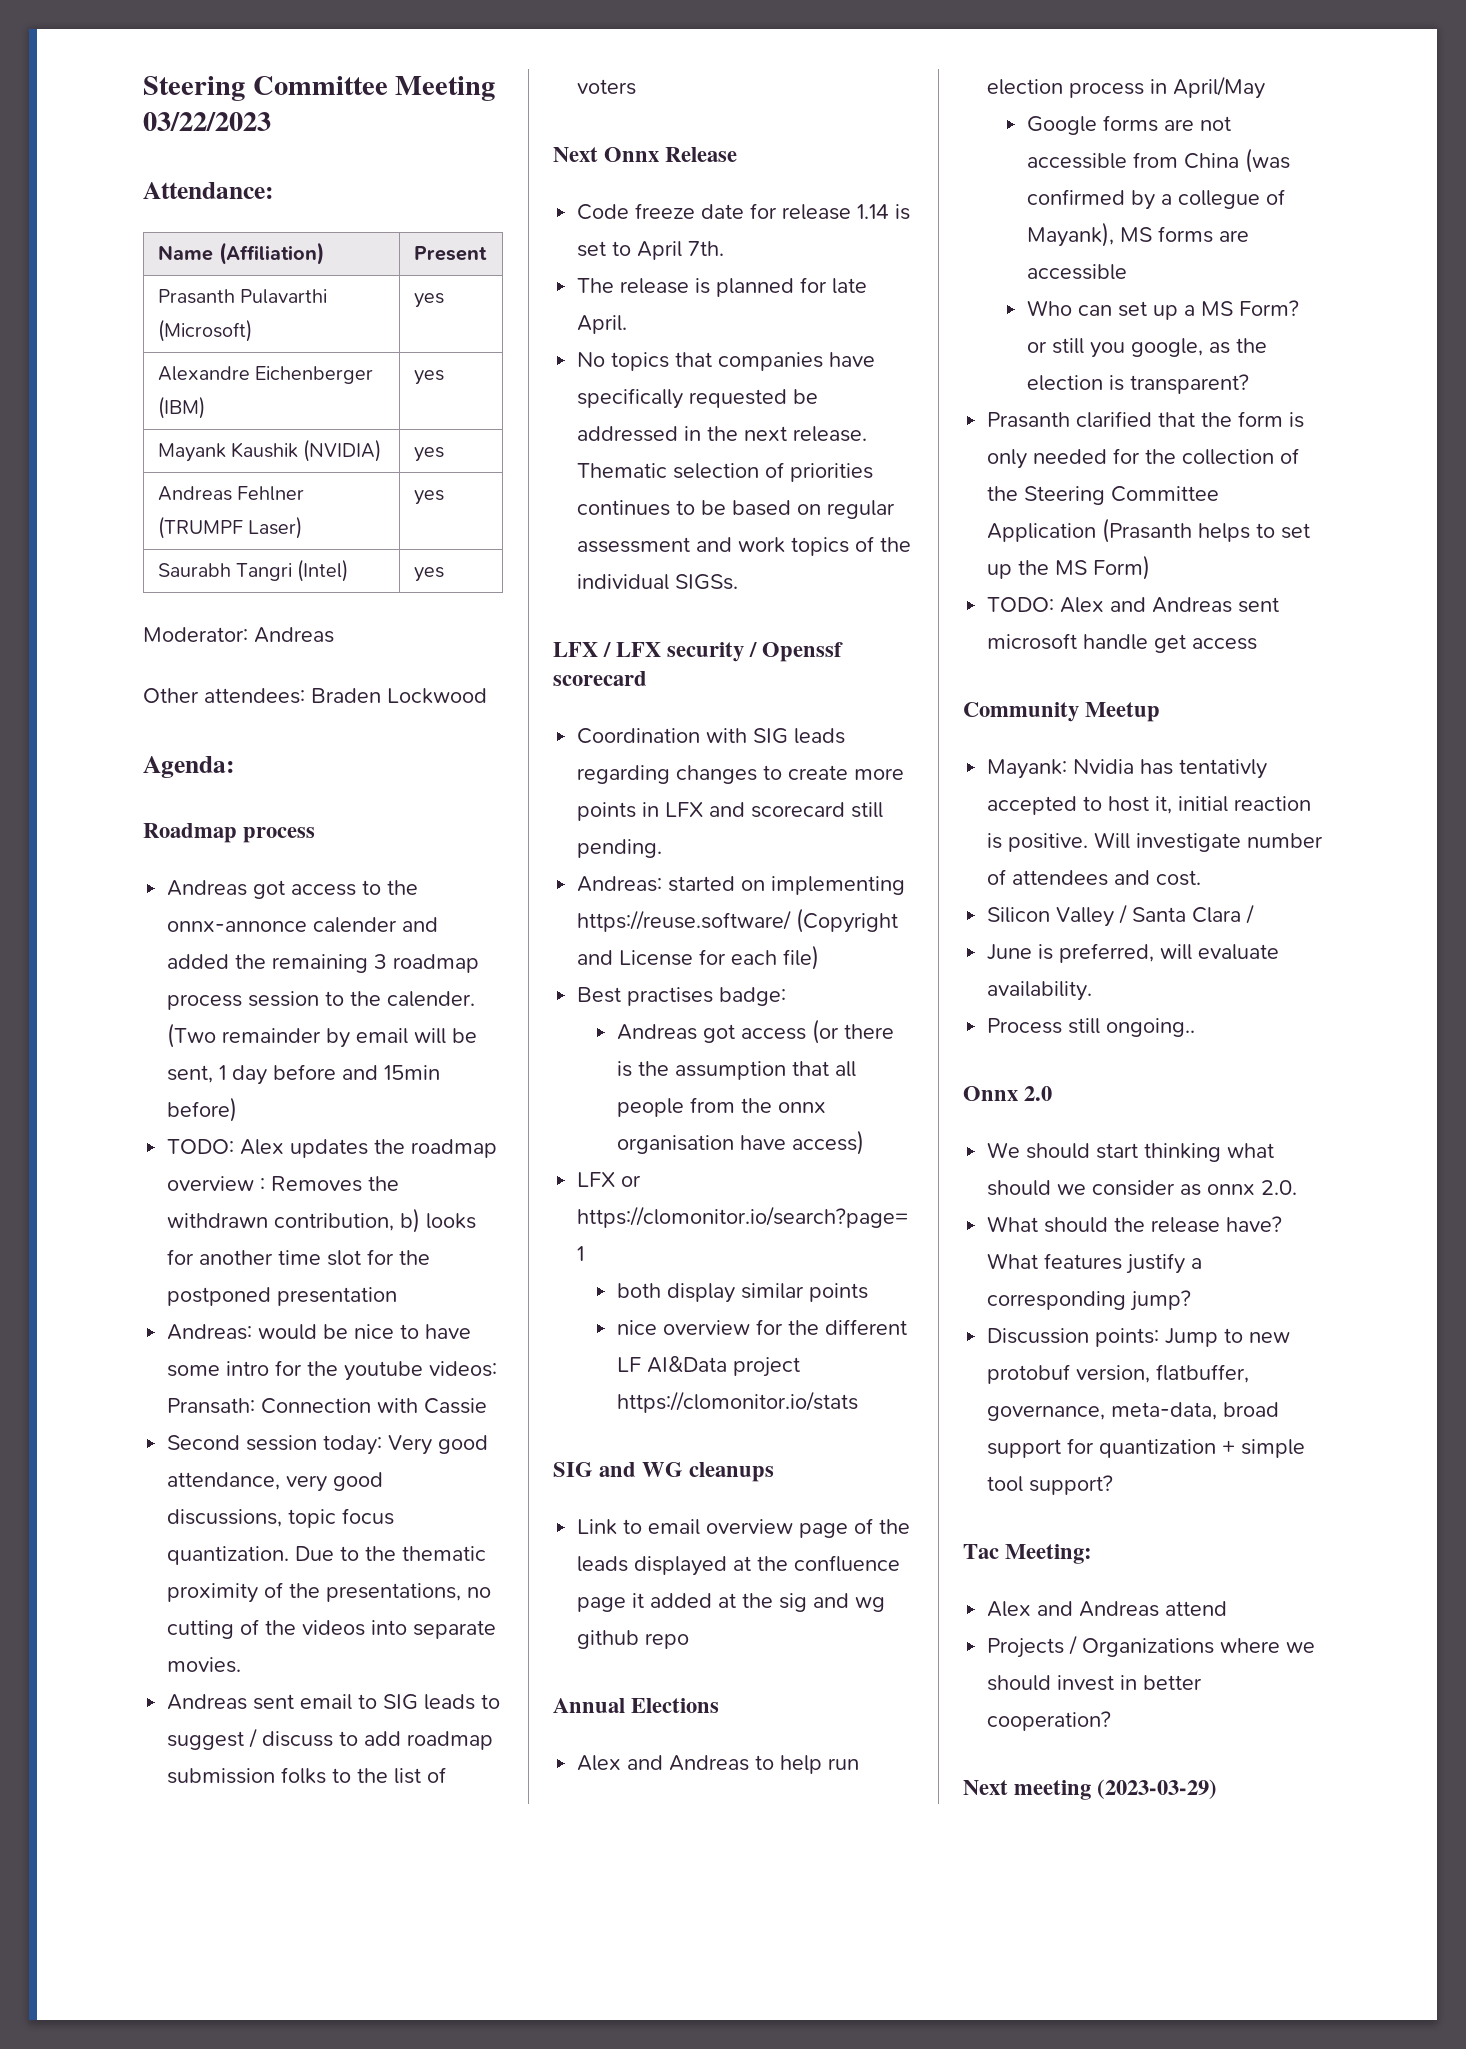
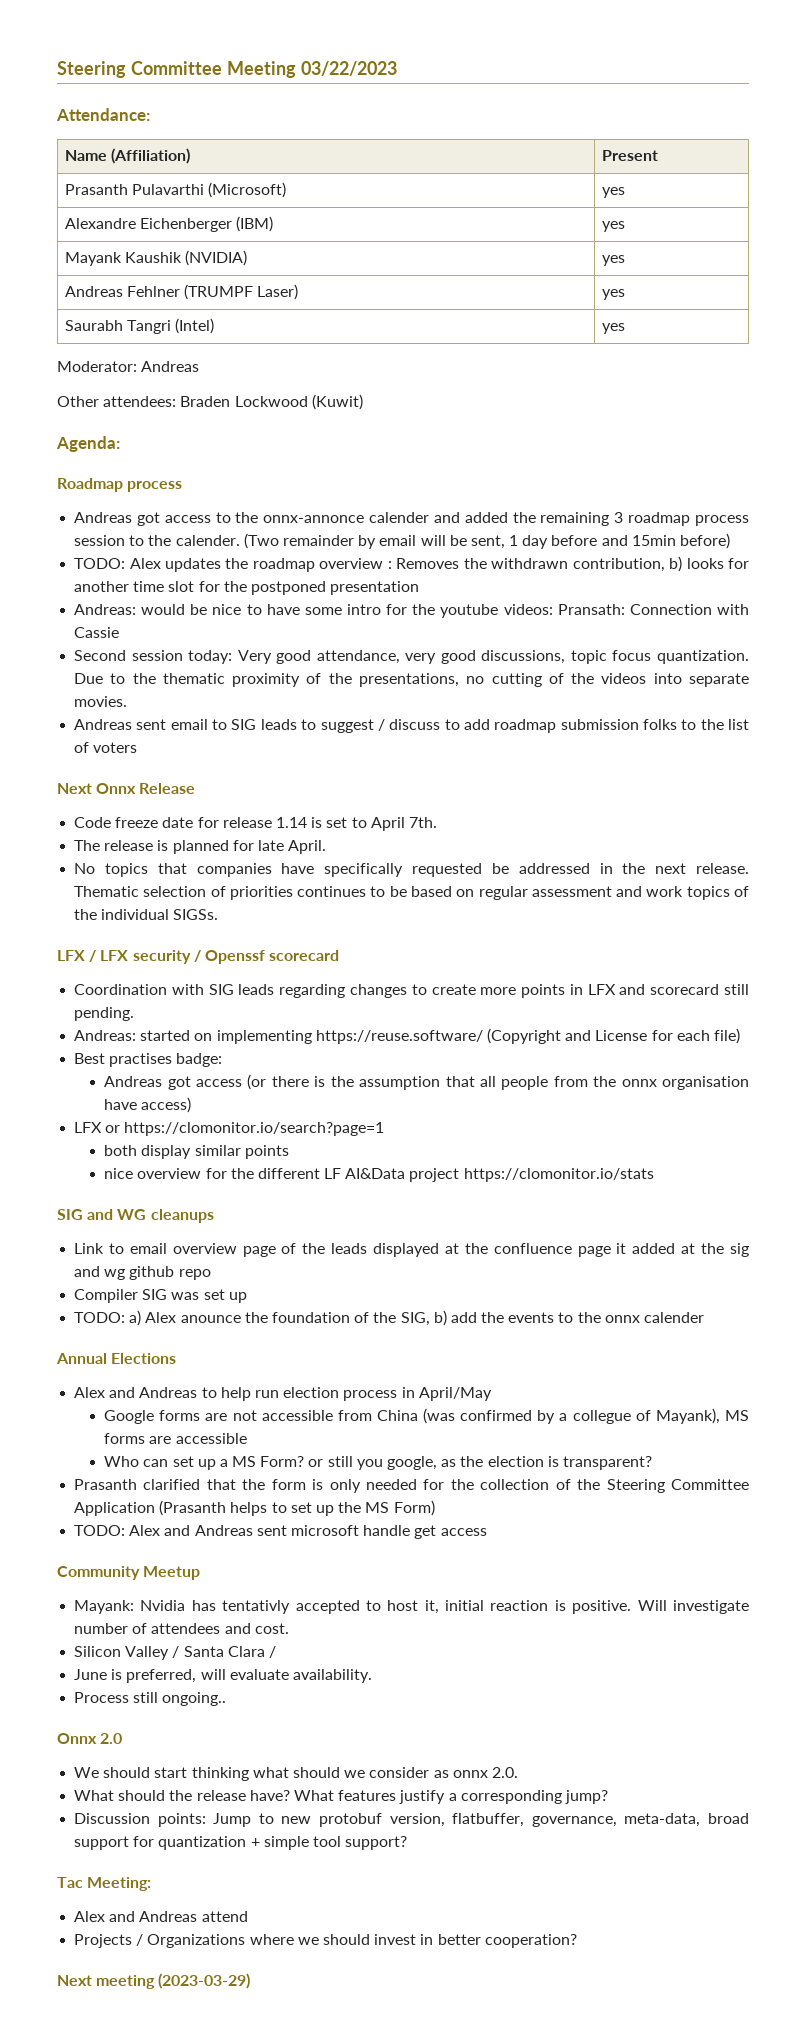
(487, 696) none -> [311,394,363,410] (Kuwit)
(690, 1641) none -> [74,1289,247,1303] [74,1310,705,1326] // Compiler SIG was set up // TODO: a) Alex anounce the foundation of the SIG, b) add the events to the onnx calender

